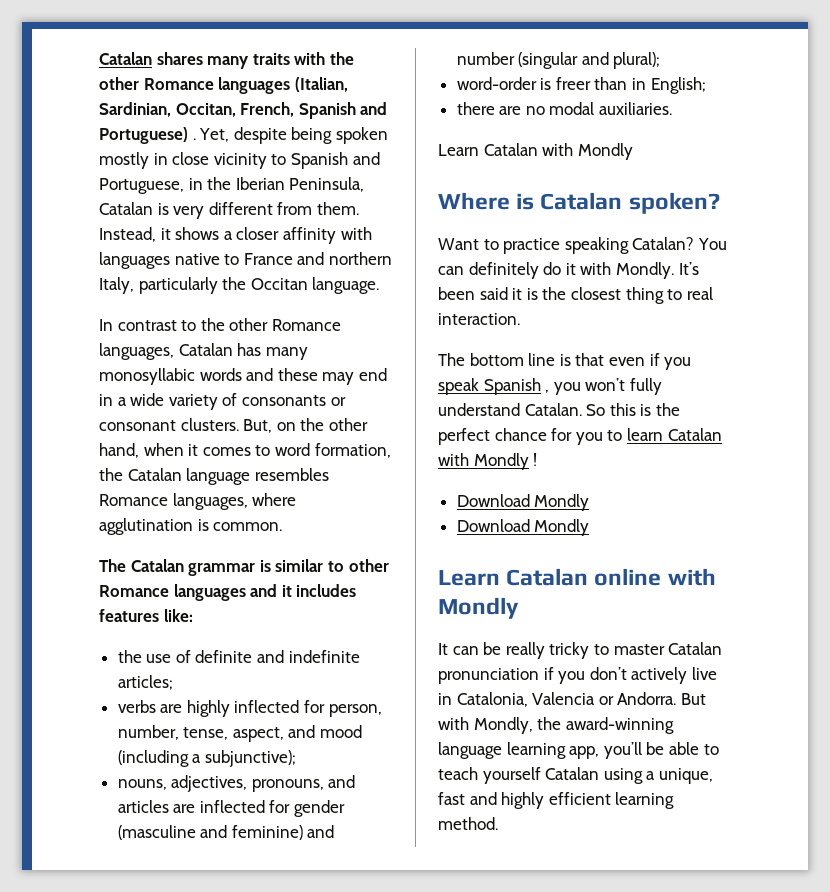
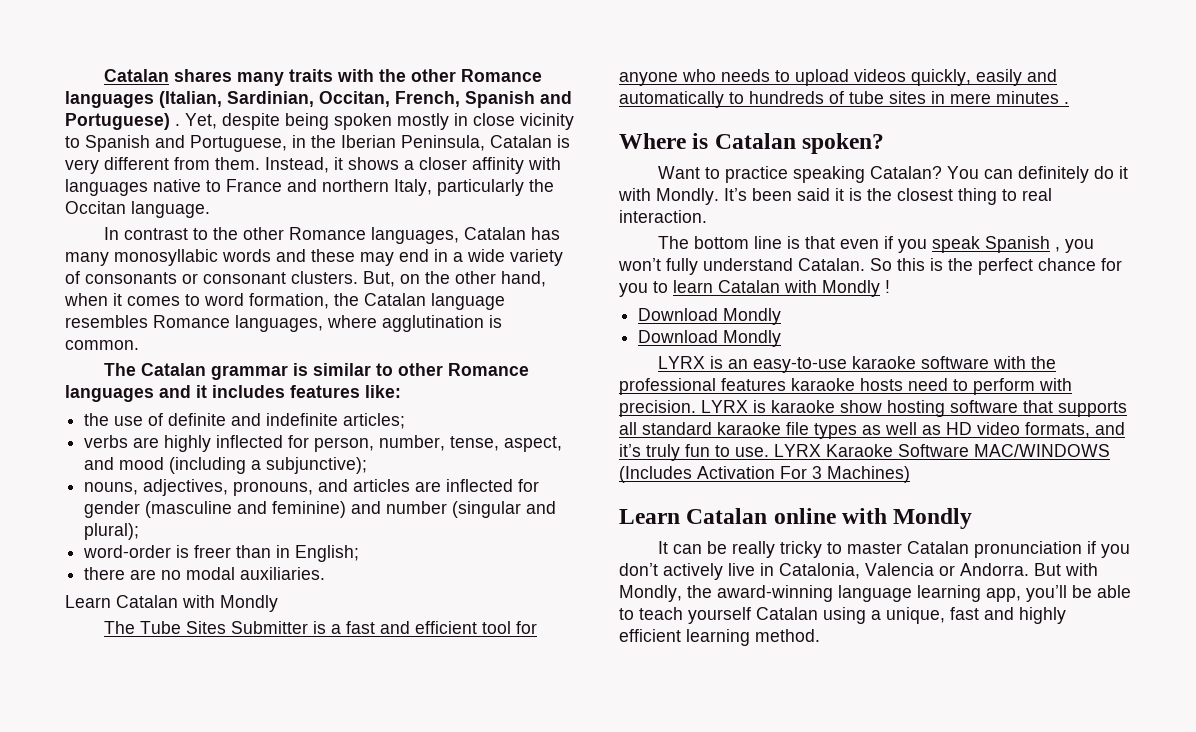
(633, 151) none -> [103,621,537,634] [619,69,1057,86] [619,91,1069,108] // The Tube Sites Submitter is a fast and efficient tool for anyone who needs to upload videos quickly, easily and automatically to hundreds of tube sites in mere minutes .
(590, 527) none -> [657,356,1056,373] [619,378,1072,395] [619,400,1127,417] [619,422,1125,439] [619,444,1110,461] [619,466,910,483] // LYRX is an easy-to-use karaoke software with the professional features karaoke hosts need to perform with precision. LYRX is karaoke show hosting software that supports all standard karaoke file types as well as HD video formats, and it’s truly fun to use. LYRX Karaoke Software MAC/WINDOWS (Includes Activation For 3 Machines)

